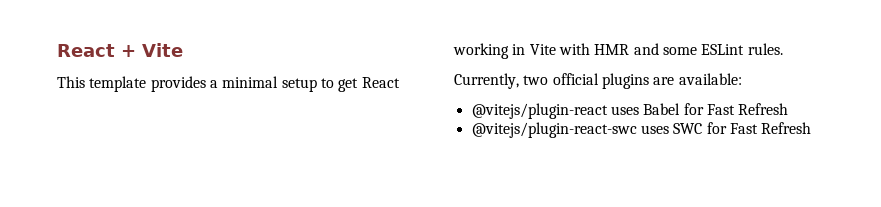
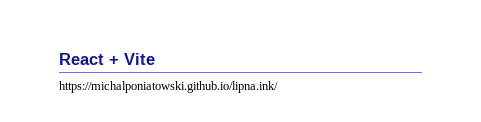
[57,76,400,92] [453,43,783,59] [454,73,742,89] [471,103,789,119] [471,122,812,138] This template provides a minimal setup to get React working in Vite with HMR and some ESLint rules. // Currently, two official plugins are available: // @vitejs/plugin-react uses Babel for Fast Refresh // @vitejs/plugin-react-swc uses SWC for Fast Refresh -> [59,81,278,93] https://michalponiatowski.github.io/lipna.ink/

